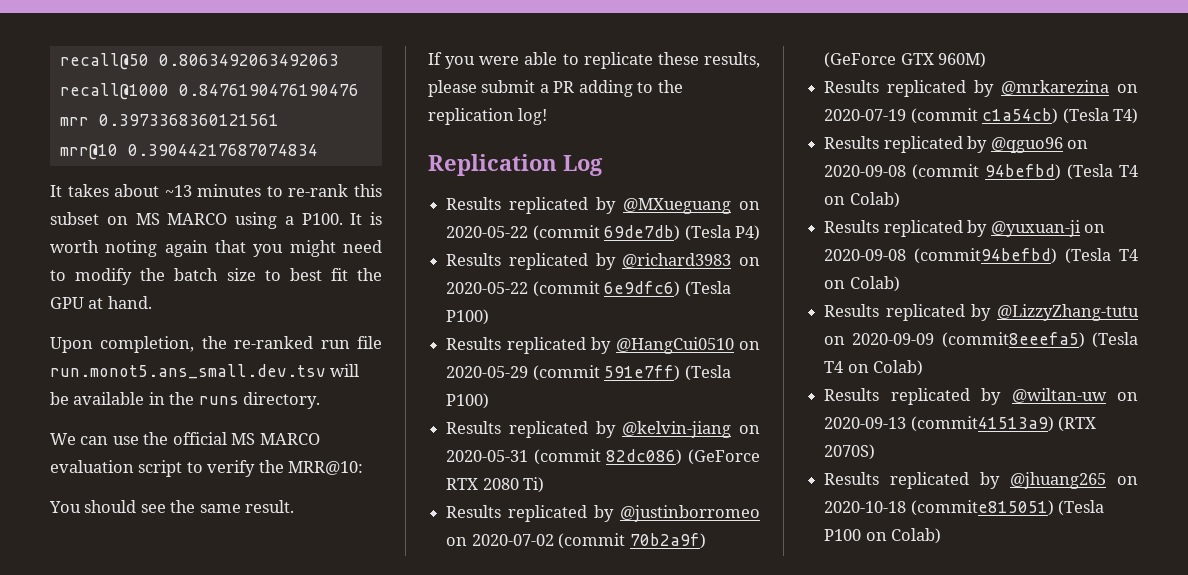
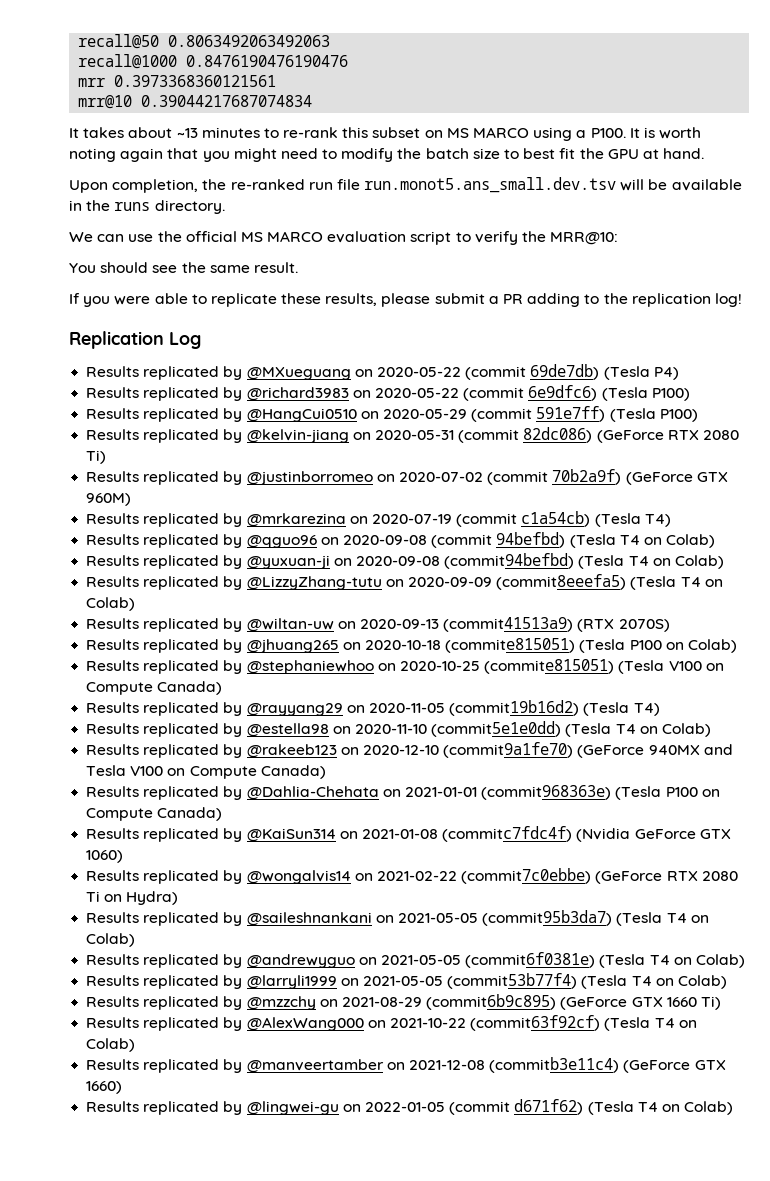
(942, 536) none -> [86,659,724,674] [86,681,223,695] [86,700,660,716] [86,721,711,737] [86,742,733,758] [86,765,326,779] [86,785,720,800] [86,807,223,821] [86,826,731,842] [86,850,124,863] [86,868,738,884] [86,891,179,905] [86,910,709,926] [86,933,136,947] [86,952,745,968] [86,973,727,989] [86,994,721,1010] [86,1015,697,1031] [86,1038,136,1052] [86,1057,726,1073] [86,1081,123,1094] [86,1099,734,1115] // Results replicated by @stephaniewhoo on 2020-10-25 (commite815051) (Tesla V100 on Compute Canada) // Results replicated by @rayyang29 on 2020-11-05 (commit19b16d2) (Tesla T4) // Results replicated by @estella98 on 2020-11-10 (commit5e1e0dd) (Tesla T4 on Colab) // Results replicated by @rakeeb123 on 2020-12-10 (commit9a1fe70) (GeForce 940MX and Tesla V100 on Compute Canada) // Results replicated by @Dahlia-Chehata on 2021-01-01 (commit968363e) (Tesla P100 on Compute Canada) // Results replicated by @KaiSun314 on 2021-01-08 (commitc7fdc4f) (Nvidia GeForce GTX 1060) // Results replicated by @wongalvis14 on 2021-02-22 (commit7c0ebbe) (GeForce RTX 2080 Ti on Hydra) // Results replicated by @saileshnankani on 2021-05-05 (commit95b3da7) (Tesla T4 on Colab) // Results replicated by @andrewyguo on 2021-05-05 (commit6f0381e) (Tesla T4 on Colab) // Results replicated by @larryli1999 on 2021-05-05 (commit53b77f4) (Tesla T4 on Colab) // Results replicated by @mzzchy on 2021-08-29 (commit6b9c895) (GeForce GTX 1660 Ti) // Results replicated by @AlexWang000 on 2021-10-22 (commit63f92cf) (Tesla T4 on Colab) // Results replicated by @manveertamber on 2021-12-08 (commitb3e11c4) (GeForce GTX 1660) // Results replicated by @lingwei-gu on 2022-01-05 (commit d671f62) (Tesla T4 on Colab)

